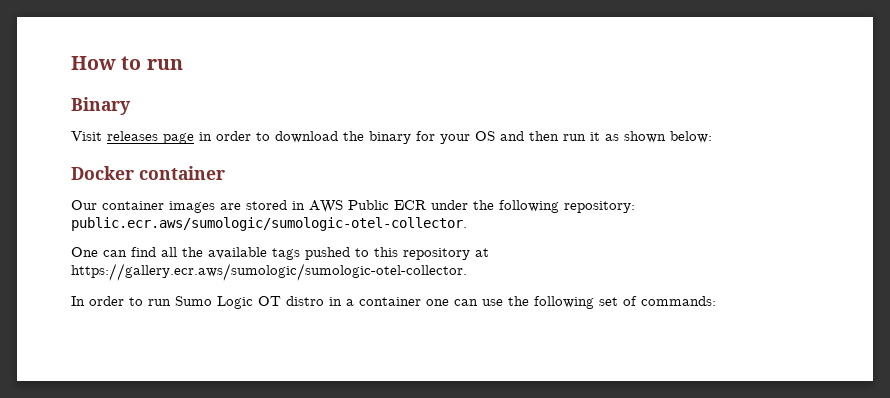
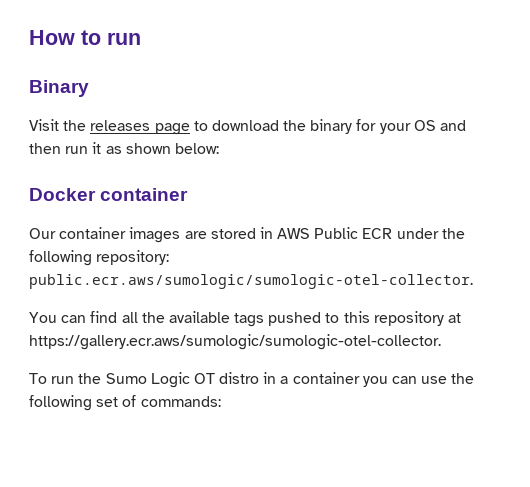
(102, 136) none -> [63,120,87,131] the
[199,131,251,141] in order -> (190, 129) none
[71,247,98,257] One -> [29,312,57,323] You
[71,296,171,306] In order to run -> [29,373,102,384] To run the
[426,299,449,306] one -> [362,376,388,387] you

